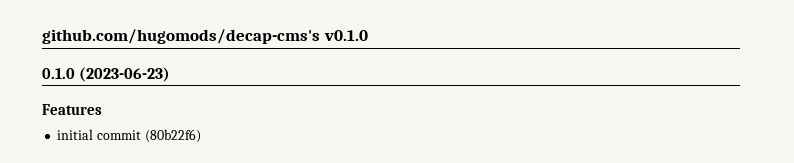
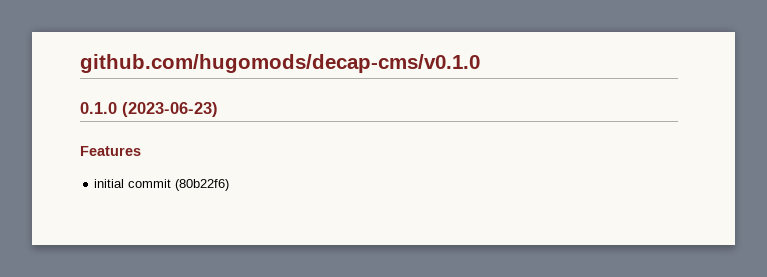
[42,29,368,44] github.com/hugomods/decap-cms's v0.1.0 -> [80,54,480,73] github.com/hugomods/decap-cms/v0.1.0

